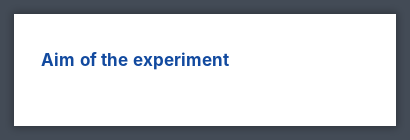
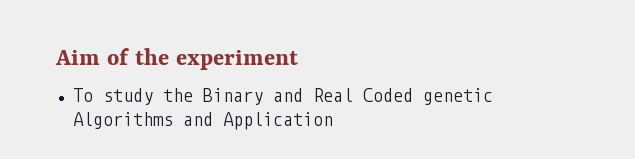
(229, 61) none -> [72,88,493,105] [72,112,333,130] // To study the Binary and Real Coded genetic Algorithms and Application

